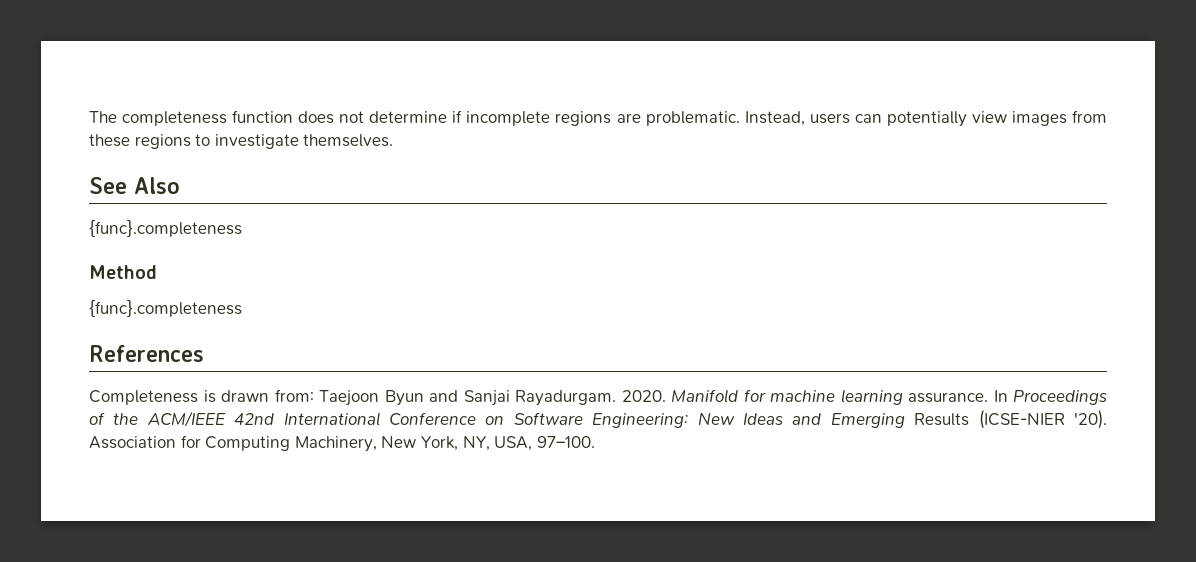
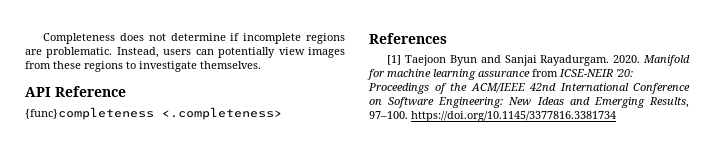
[89,110,294,126] The completeness function -> [43,33,116,44] Completeness
[89,177,180,194] [89,219,242,237] [89,265,157,279] [89,299,242,317] [89,345,204,362] [89,389,314,405] See Also // {func}.completeness // Method // {func}.completeness // References // Completeness is drawn from: -> [25,86,126,97] [25,107,282,120] [369,33,447,44] [387,55,402,65] API Reference // {func}completeness <.completeness> // References // [1]
[908,390,1008,403] assurance. In -> [478,69,633,77] assurance from ICSE-NEIR '20:
[914,410,1107,429] [89,435,595,452] Results (ICSE-NIER '20). Association for Computing Machinery, New York, NY, USA, 97–100. -> [649,97,689,108] [369,111,616,122] Results, 97–100. https://doi.org/10.1145/3377816.3381734

